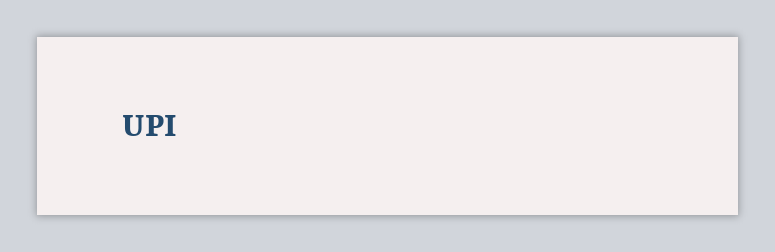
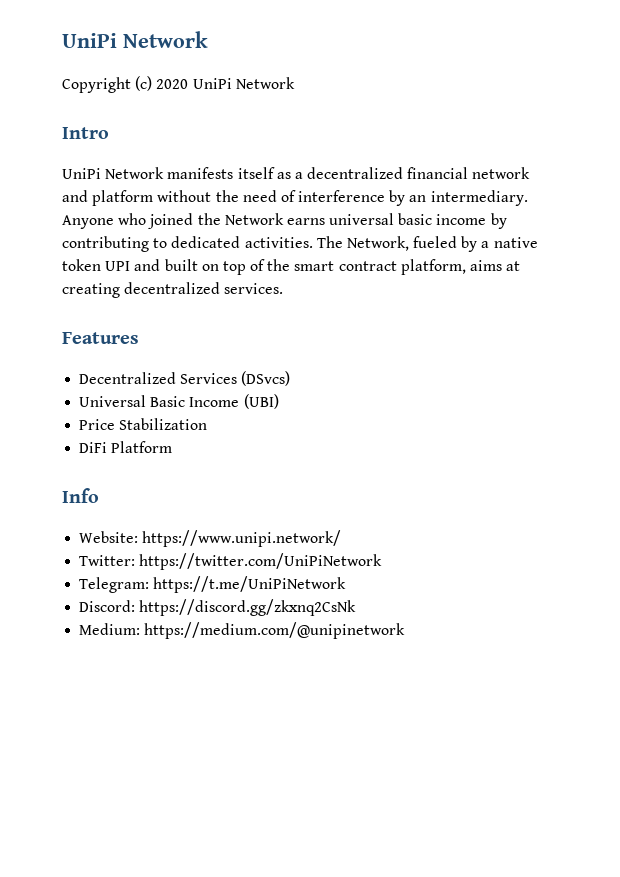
[122,115,177,136] UPI -> [62,31,208,48] [62,76,295,93] [62,127,109,139] [62,167,531,179] [62,190,528,206] [62,213,507,229] [62,236,538,252] [62,259,521,275] [62,282,284,298] [62,332,139,344] [79,371,291,386] [79,394,279,409] [79,418,208,430] [79,441,173,453] [62,488,99,503] [79,530,342,547] [79,553,383,570] [79,576,347,593] [79,599,357,616] [79,622,406,639] UniPi Network // Copyright (c) 2020 UniPi Network // Intro // UniPi Network manifests itself as a decentralized financial network and platform without the need of interference by an intermediary. Anyone who joined the Network earns universal basic income by contributing to dedicated activities. The Network, fueled by a native token UPI and built on top of the smart contract platform, aims at creating decentralized services. // Features // Decentralized Services (DSvcs) // Universal Basic Income (UBI) // Price Stabilization // DiFi Platform // Info // Website: https://www.unipi.network/ // Twitter: https://twitter.com/UniPiNetwork // Telegram: https://t.me/UniPiNetwork // Discord: https://discord.gg/zkxnq2CsNk // Medium: https://medium.com/@unipinetwork

